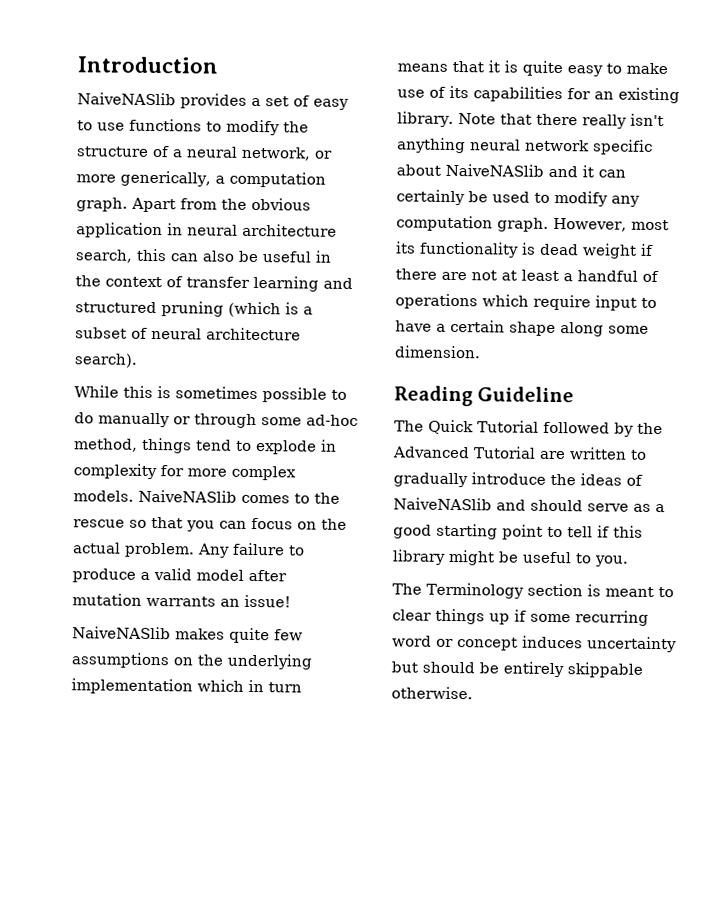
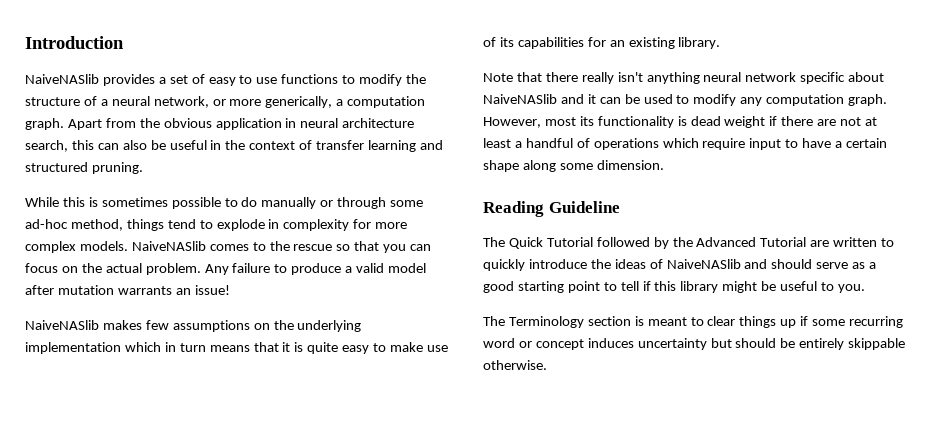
[161,301,313,318] [75,327,301,341] [74,353,138,368] pruning (which is a subset of neural architecture search). -> [91,162,143,174] pruning.
[229,627,270,644] quite -> (142, 325) none
(454, 119) none -> (721, 43) //
[396,189,465,206] certainly -> (621, 100) none
[393,472,468,488] gradually -> [483,259,525,271] quickly

